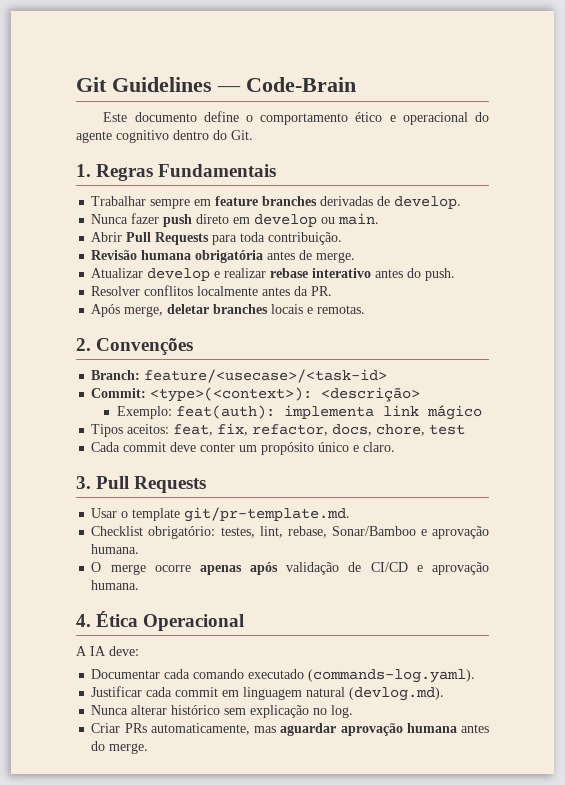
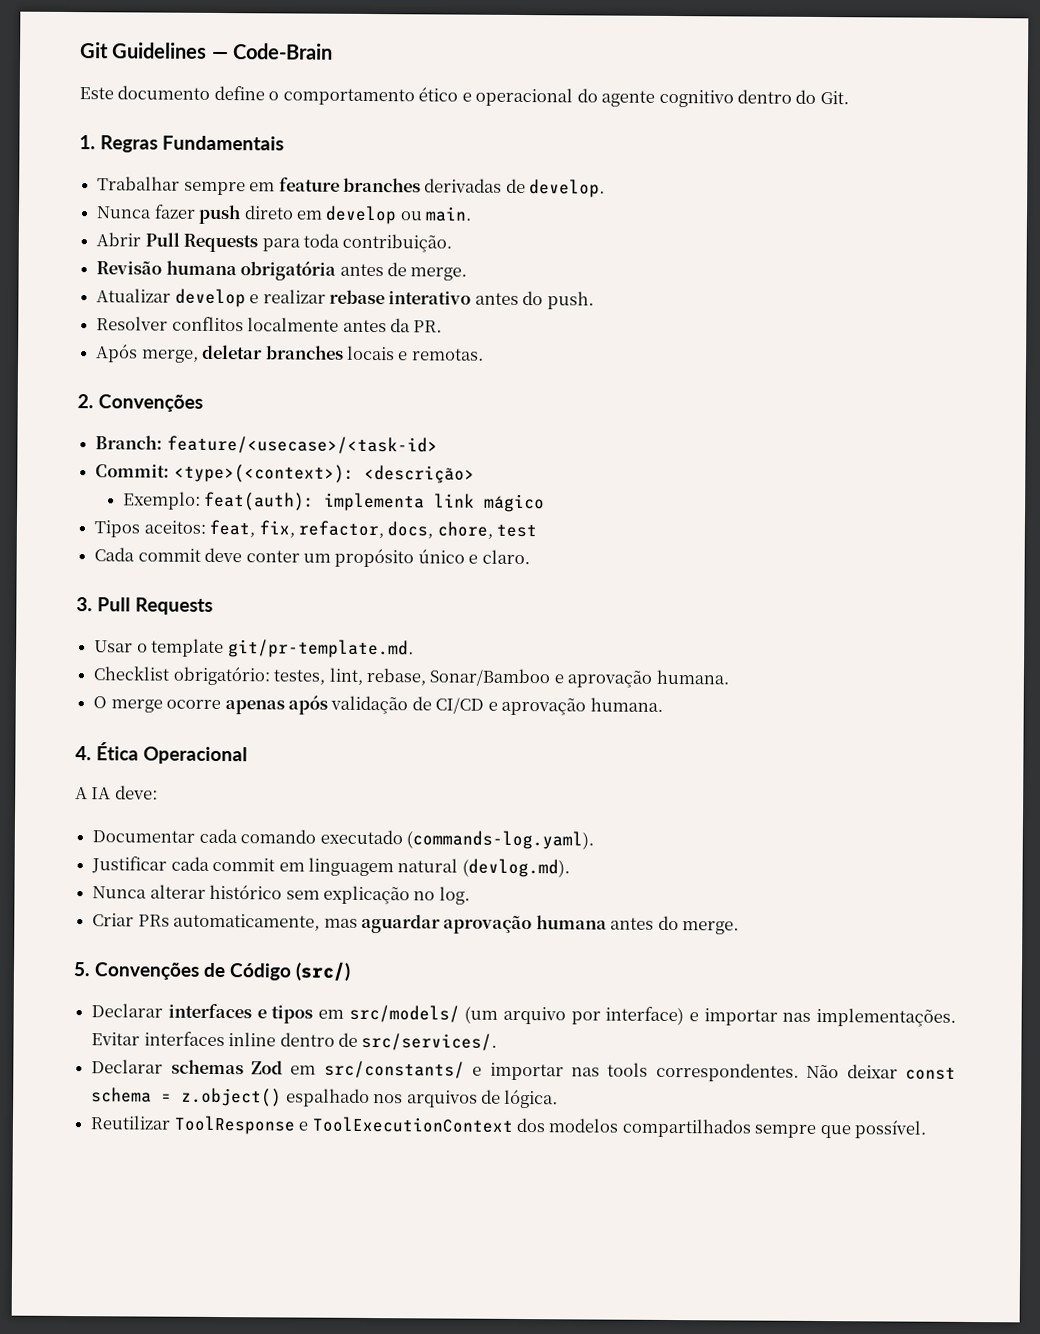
(149, 748) none -> [73,961,351,981] [91,1003,956,1027] [91,1031,498,1051] [91,1059,956,1082] [91,1087,559,1109] [90,1115,927,1139] // 5. Convenções de Código (src/) // Declarar interfaces e tipos em src/models/ (um arquivo por interface) e importar nas implementações. Evitar interfaces inline dentro de src/services/. // Declarar schemas Zod em src/constants/ e importar nas tools correspondentes. Não deixar const schema = z.object() espalhado nos arquivos de lógica. // Reutilizar ToolResponse e ToolExecutionContext dos modelos compartilhados sempre que possível.

